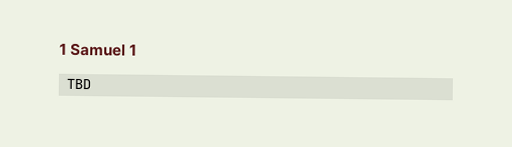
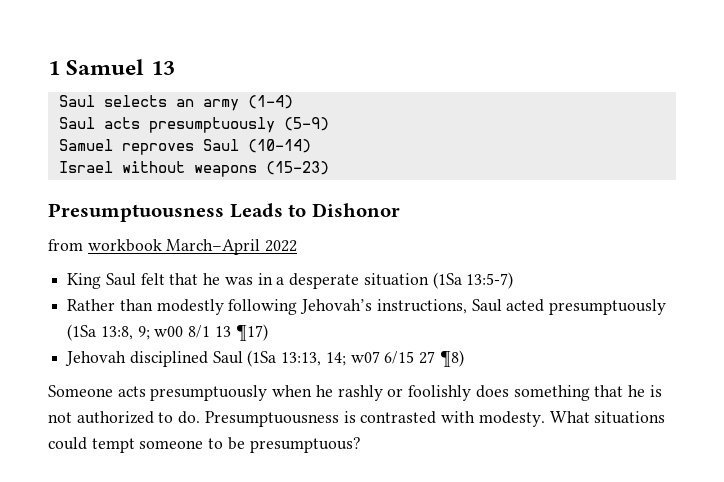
[129,44,138,56] [66,78,92,90] 1 // TBD -> [150,61,175,75] [58,95,293,111] [58,117,329,133] [58,139,311,155] [58,161,329,177] [48,203,400,222] [48,239,298,255] [67,272,514,289] [67,299,667,315] [67,324,268,342] [65,350,464,368] [48,385,662,401] [48,411,666,427] [48,437,361,453] 13 // Saul selects an army (1-4) // Saul acts presumptuously (5-9) // Samuel reproves Saul (10-14) // Israel without weapons (15-23) // Presumptuousness Leads to Dishonor // from workbook March–April 2022 // King Saul felt that he was in a desperate situation (1Sa 13:5-7) // Rather than modestly following Jehovah’s instructions, Saul acted presumptuously (1Sa 13:8, 9; w00 8/1 13 ¶17) // Jehovah disciplined Saul (1Sa 13:13, 14; w07 6/15 27 ¶8) // Someone acts presumptuously when he rashly or foolishly does something that he is not authorized to do. Presumptuousness is contrasted with modesty. What situations could tempt someone to be presumptuous?

